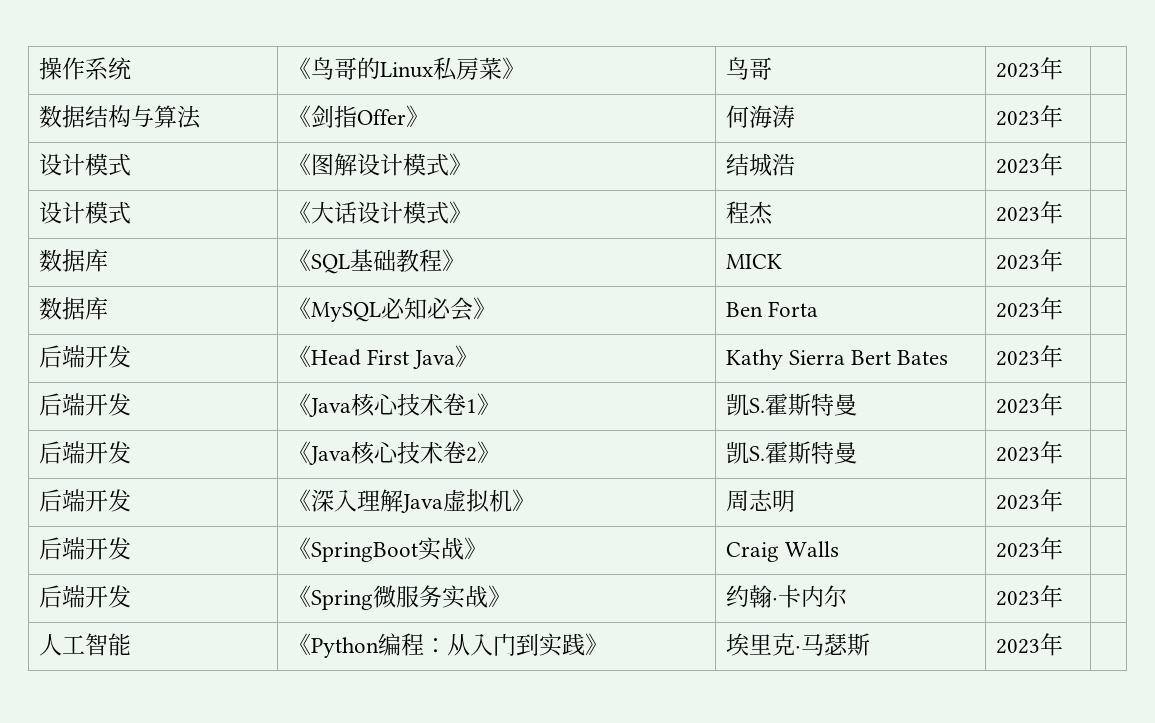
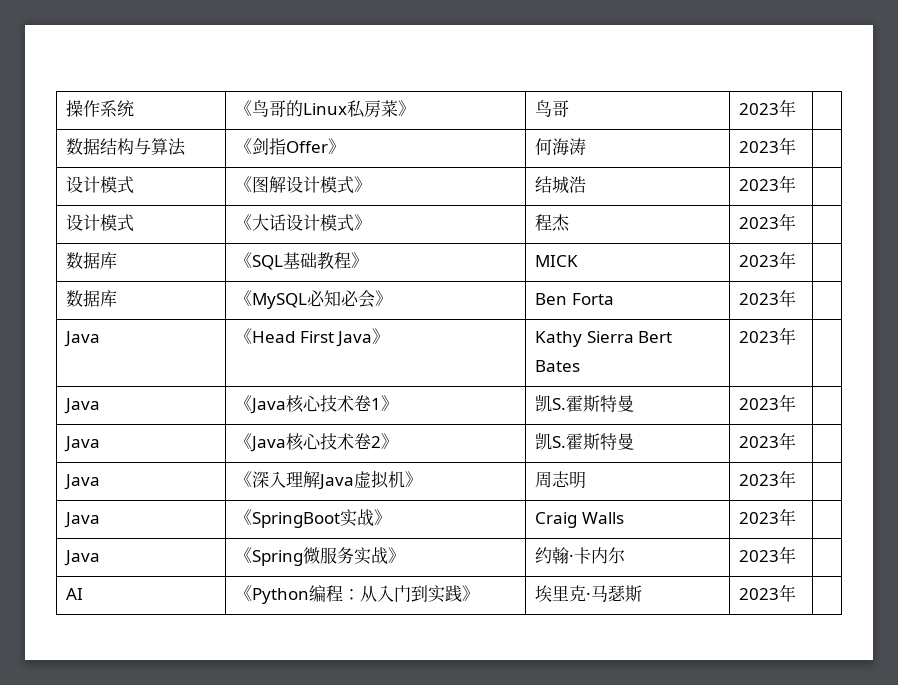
[38,345,131,368] 后端开发 -> [64,331,101,347] Java
[38,393,131,416] 后端开发 -> [64,398,101,414] Java
[38,441,131,464] 后端开发 -> [64,436,101,452] Java
[38,489,131,512] 后端开发 -> [64,474,101,490] Java
[38,537,131,560] 后端开发 -> [64,512,101,528] Java
[38,585,131,608] 后端开发 -> [64,550,101,566] Java
[38,633,131,656] 人工智能 -> [66,588,84,600] AI

